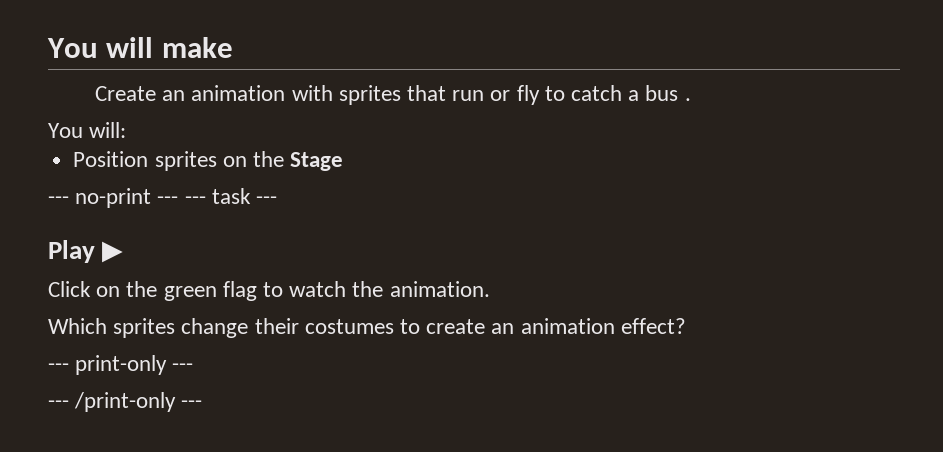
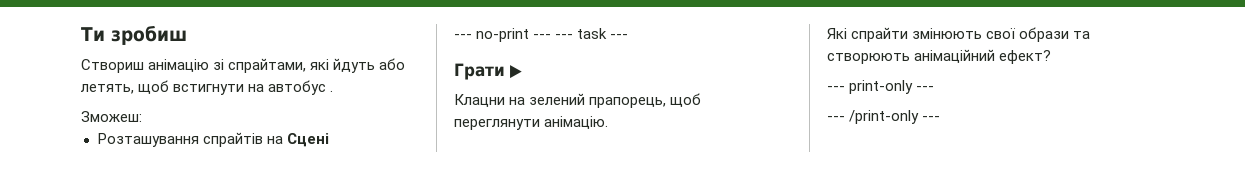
[47,37,233,58] [94,85,691,105] [48,122,127,138] [73,151,344,171] You will make // Create an animation with sprites that run or fly to catch a bus . // You will: // Position sprites on the Stage -> [81,25,187,45] [81,58,406,73] [81,80,334,95] [81,111,142,122] [97,132,329,147] Ти зробиш // Створиш анімацію зі спрайтами, які йдуть або летять, щоб встигнути на автобус . // Зможеш: // Розташування спрайтів на Сцені
[48,240,95,263] Play -> [454,63,505,80] Грати
[48,281,490,301] [48,318,686,338] Click on the green flag to watch the animation. // Which sprites change their costumes to create an animation effect? -> [454,93,702,108] [454,116,609,130] [827,27,1091,42] [827,49,1052,64] Клацни на зелений прапорець, щоб переглянути анімацію. // Які спрайти змінюють свої образи та створюють анімаційний ефект?

